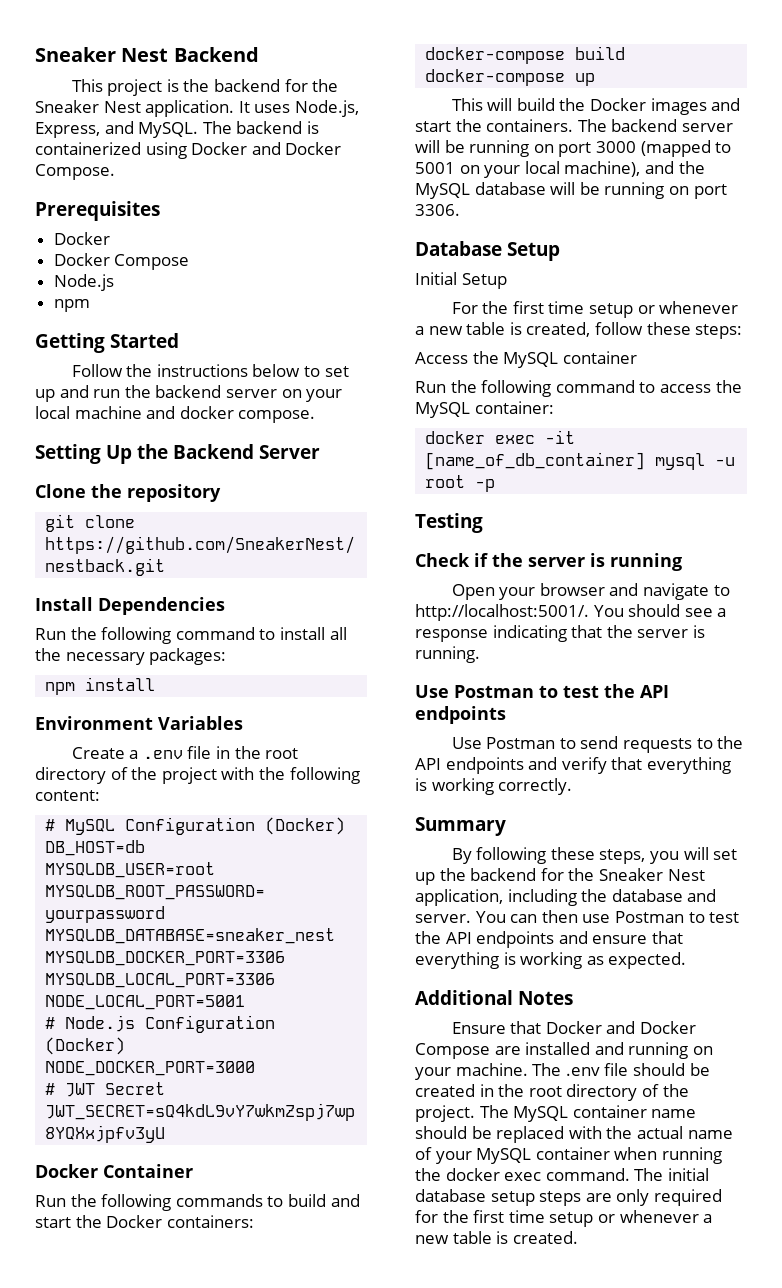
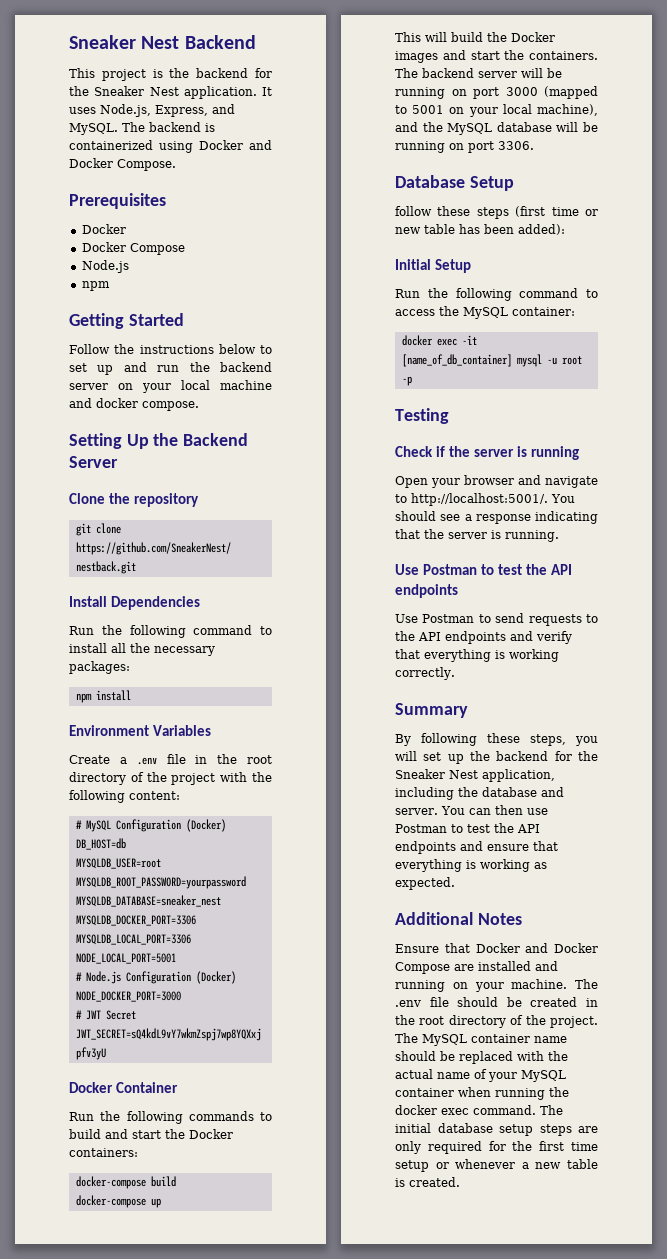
[415,272,507,289] [451,301,739,318] [415,322,743,339] [415,351,637,368] Initial Setup // For the first time setup or whenever a new table is created, follow these steps: // Access the MySQL container -> [395,206,598,219] [395,224,565,235] [395,259,472,273] follow these steps (first time or new table has been added): // Initial Setup

